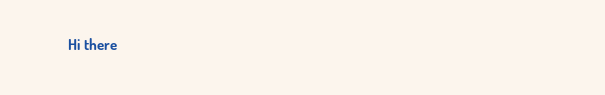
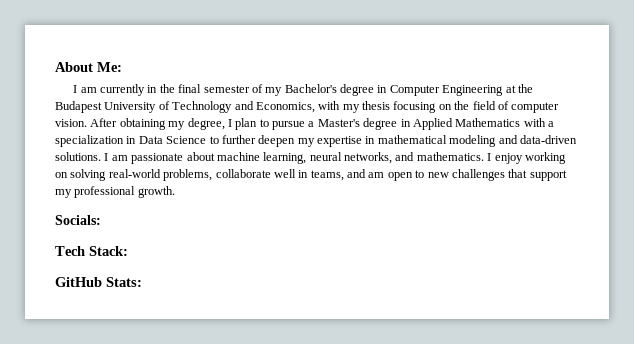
[68,38,118,50] Hi there -> [55,62,122,72] [73,84,533,96] [55,101,560,113] [55,118,554,130] [55,135,577,147] [55,152,566,164] [55,169,567,181] [55,186,175,198] [55,215,101,225] [55,246,128,256] [55,277,142,287] About Me: // I am currently in the final semester of my Bachelor's degree in Computer Engineering at the Budapest University of Technology and Economics, with my thesis focusing on the field of computer vision. After obtaining my degree, I plan to pursue a Master's degree in Applied Mathematics with a specialization in Data Science to further deepen my expertise in mathematical modeling and data-driven solutions. I am passionate about machine learning, neural networks, and mathematics. I enjoy working on solving real-world problems, collaborate well in teams, and am open to new challenges that support my professional growth. // Socials: // Tech Stack: // GitHub Stats:

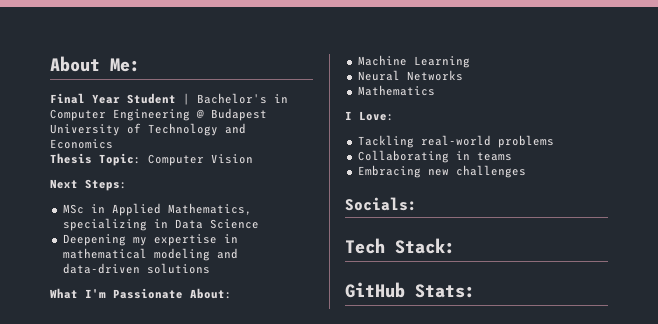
[73,84,375,96] I am currently in the final semester of my Bachelor's degree -> [50,93,267,105] Final Year Student | Bachelor's
[505,84,533,93] at the -> [196,109,204,119] @
[255,101,560,113] [55,118,554,130] [55,135,124,147] Economics, with my thesis focusing on the field of computer vision. After obtaining my degree, I plan to pursue a Master's degree in Applied Mathematics with a specialization -> [50,139,113,149] [50,153,253,166] [50,179,127,191] [62,203,252,216] [62,218,147,231] Economics // Thesis Topic: Computer Vision // Next Steps: // MSc in Applied Mathematics, specializing
[209,135,296,147] to further deepen -> [62,234,126,246] // Deepening
[55,152,566,164] [55,169,567,181] [55,186,175,198] solutions. I am passionate about machine learning, neural networks, and mathematics. I enjoy working on solving real-world problems, collaborate well in teams, and am open to new challenges that support my professional growth. -> [146,263,210,274] [50,288,232,299] [357,55,470,68] [357,70,463,81] [357,85,435,96] [345,111,394,121] [357,135,554,148] [357,150,512,163] [357,165,526,178] solutions // What I'm Passionate About: // Machine Learning // Neural Networks // Mathematics // I Love: // Tackling real-world problems // Collaborating in teams // Embracing new challenges

